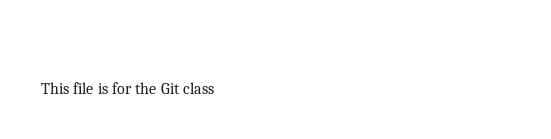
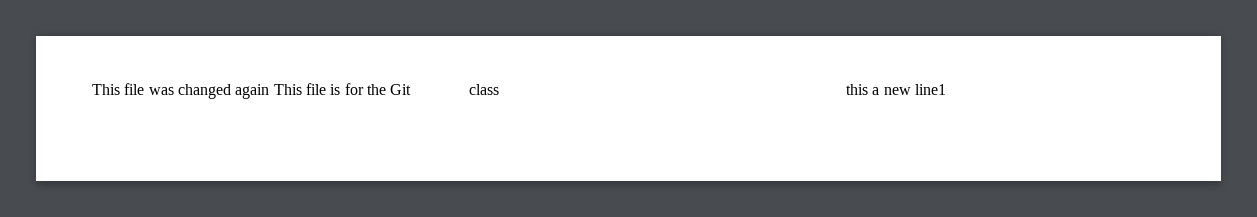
[41,82,94,94] This file -> [92,83,326,99] This file was changed again This file
(214, 88) none -> [846,84,946,95] // this a new line1

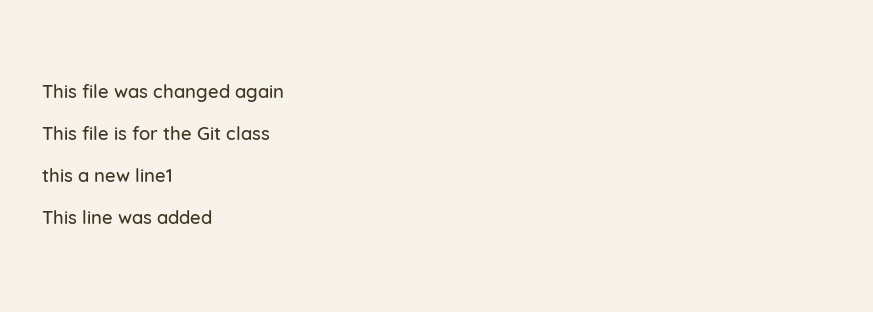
(270, 91) none -> (284, 93) //
(946, 89) none -> [42,210,212,224] // This line was added

